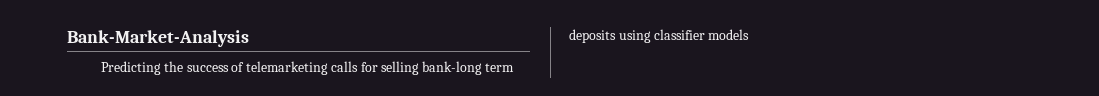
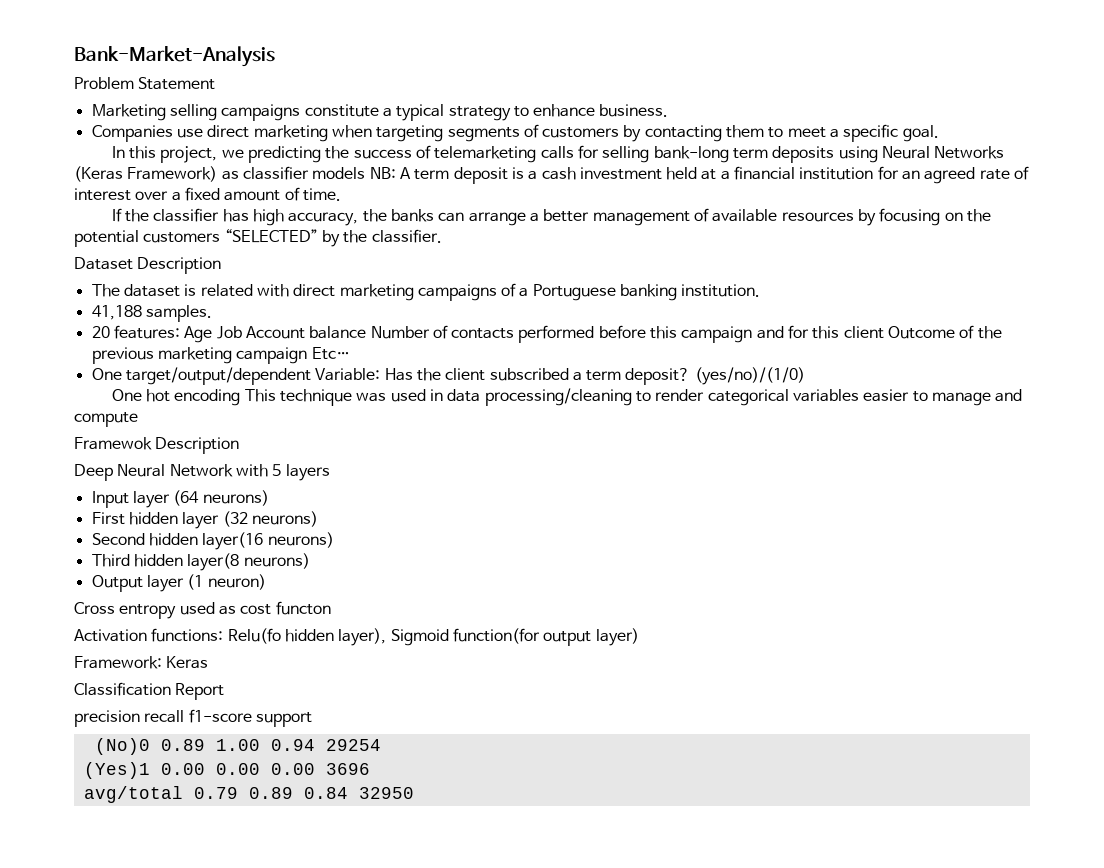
[100,61,161,75] Predicting -> [74,77,216,90] [91,104,669,121] [91,124,939,142] [111,146,322,163] Problem Statement // Marketing selling campaigns constitute a typical strategy to enhance business. // Companies use direct marketing when targeting segments of customers by contacting them to meet a specific goal. // In this project, we predicting
[653,29,750,40] classifier models -> [881,146,1005,159] [74,166,1030,184] [74,187,341,201] [111,208,991,226] [74,229,442,247] [74,257,222,274] [91,283,761,301] [91,305,212,322] [91,325,1002,343] [91,347,350,364] [91,367,805,385] [111,388,1023,406] [74,412,138,427] [74,437,240,454] [74,464,330,481] [91,490,269,508] [91,511,318,529] [91,532,334,550] [91,553,310,571] [91,574,266,592] [74,601,331,619] [74,628,639,646] [74,656,209,669] [74,682,225,700] [74,709,312,727] [94,738,381,755] [83,762,370,779] [83,786,414,803] Neural Networks (Keras Framework) as classifier models NB: A term deposit is a cash investment held at a financial institution for an agreed rate of interest over a fixed amount of time. // If the classifier has high accuracy, the banks can arrange a better management of available resources by focusing on the potential customers “SELECTED” by the classifier. // Dataset Description // The dataset is related with direct marketing campaigns of a Portuguese banking institution. // 41,188 samples. // 20 features: Age Job Account balance Number of contacts performed before this campaign and for this client Outcome of the previous marketing campaign Etc… // One target/output/dependent Variable: Has the client subscribed a term deposit? (yes/no)/(1/0) // One hot encoding This technique was used in data processing/cleaning to render categorical variables easier to manage and compute // Framewok Description // Deep Neural Network with 5 layers // Input layer (64 neurons) // First hidden layer (32 neurons) // Second hidden layer(16 neurons) // Third hidden layer(8 neurons) // Output layer (1 neuron) // Cross entropy used as cost functon // Activation functions: Relu(fo hidden layer), Sigmoid function(for output layer) // Framework: Keras // Classification Report // precision recall f1-score support // (No)0 0.89 1.00 0.94 29254 // (Yes)1 0.00 0.00 0.00 3696 // avg/total 0.79 0.89 0.84 32950

